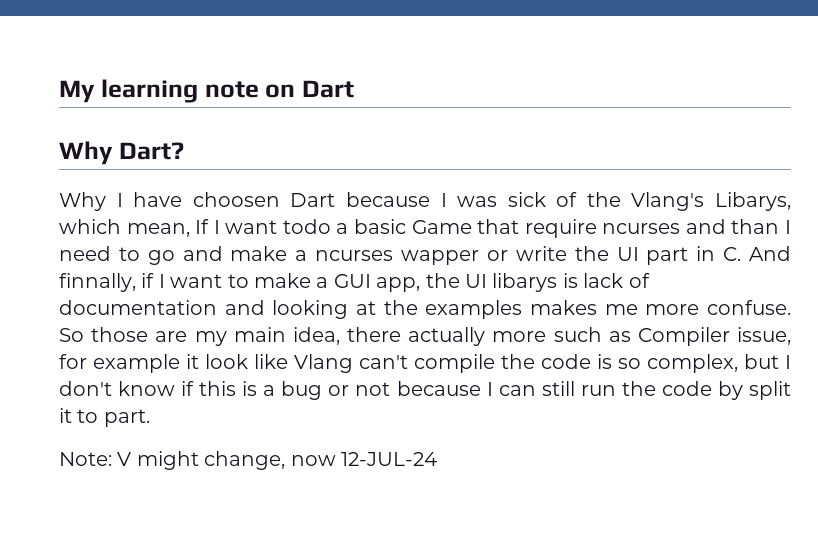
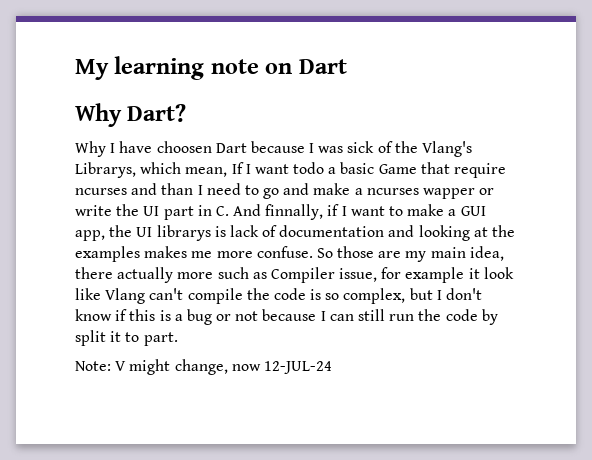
[715,192,791,211] Libarys, -> [75,162,136,178] Librarys,
[492,273,558,292] libarys -> [156,225,211,241] librarys

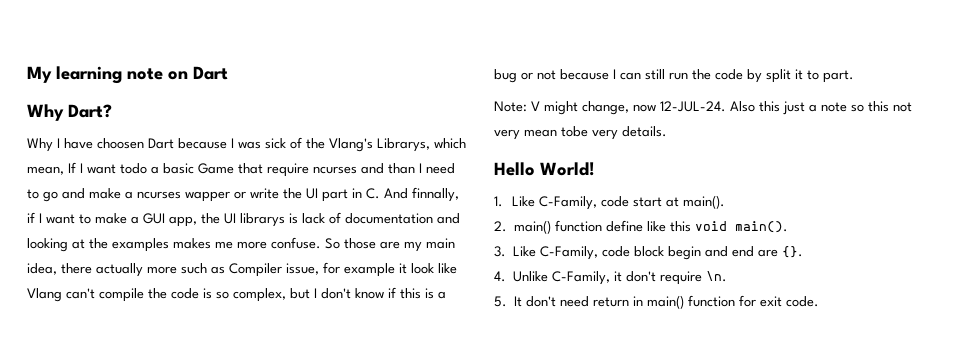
[263,361,332,374] 12-JUL-24 -> [660,101,912,115] [494,126,667,140] [494,162,595,176] [494,195,726,210] [494,220,789,234] [494,246,804,260] [494,271,728,285] [494,295,820,309] 12-JUL-24. Also this just a note so this not very mean tobe very details. // Hello World! // 1. Like C-Family, code start at main(). // 2. main() function define like this void main(). // 3. Like C-Family, code block begin and end are {}. // 4. Unlike C-Family, it don't require \n. // 5. It don't need return in main() function for exit code.

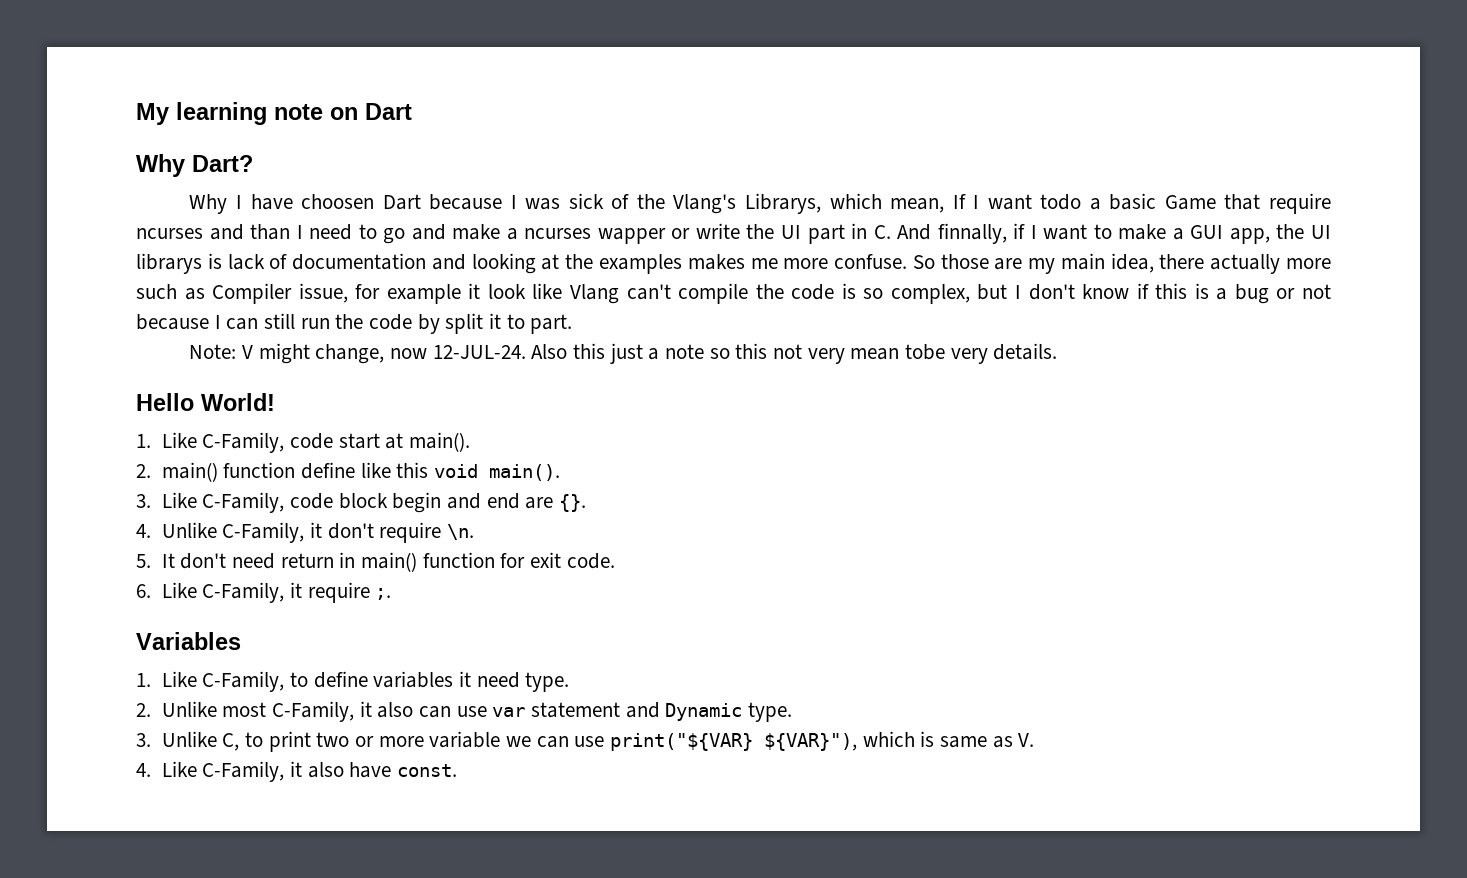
(820, 301) none -> [136,582,392,603] [136,632,241,650] [136,671,570,692] [136,701,792,722] [136,731,1035,752] [136,761,457,782] // 6. Like C-Family, it require ;. // Variables // 1. Like C-Family, to define variables it need type. // 2. Unlike most C-Family, it also can use var statement and Dynamic type. // 3. Unlike C, to print two or more variable we can use print("${VAR} ${VAR}"), which is same as V. // 4. Like C-Family, it also have const.

